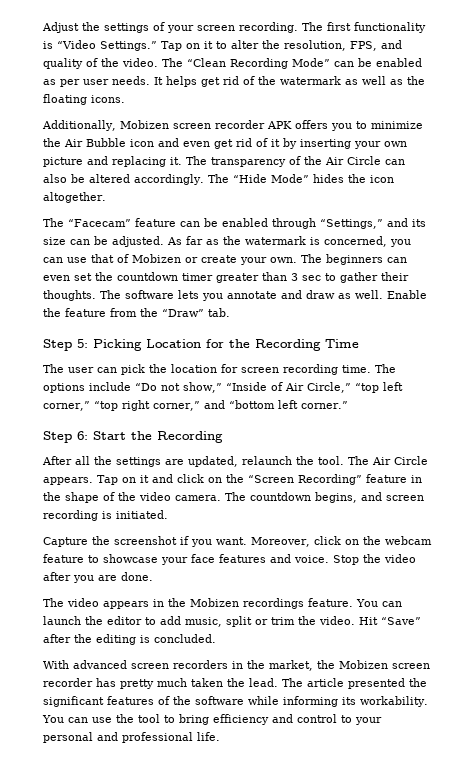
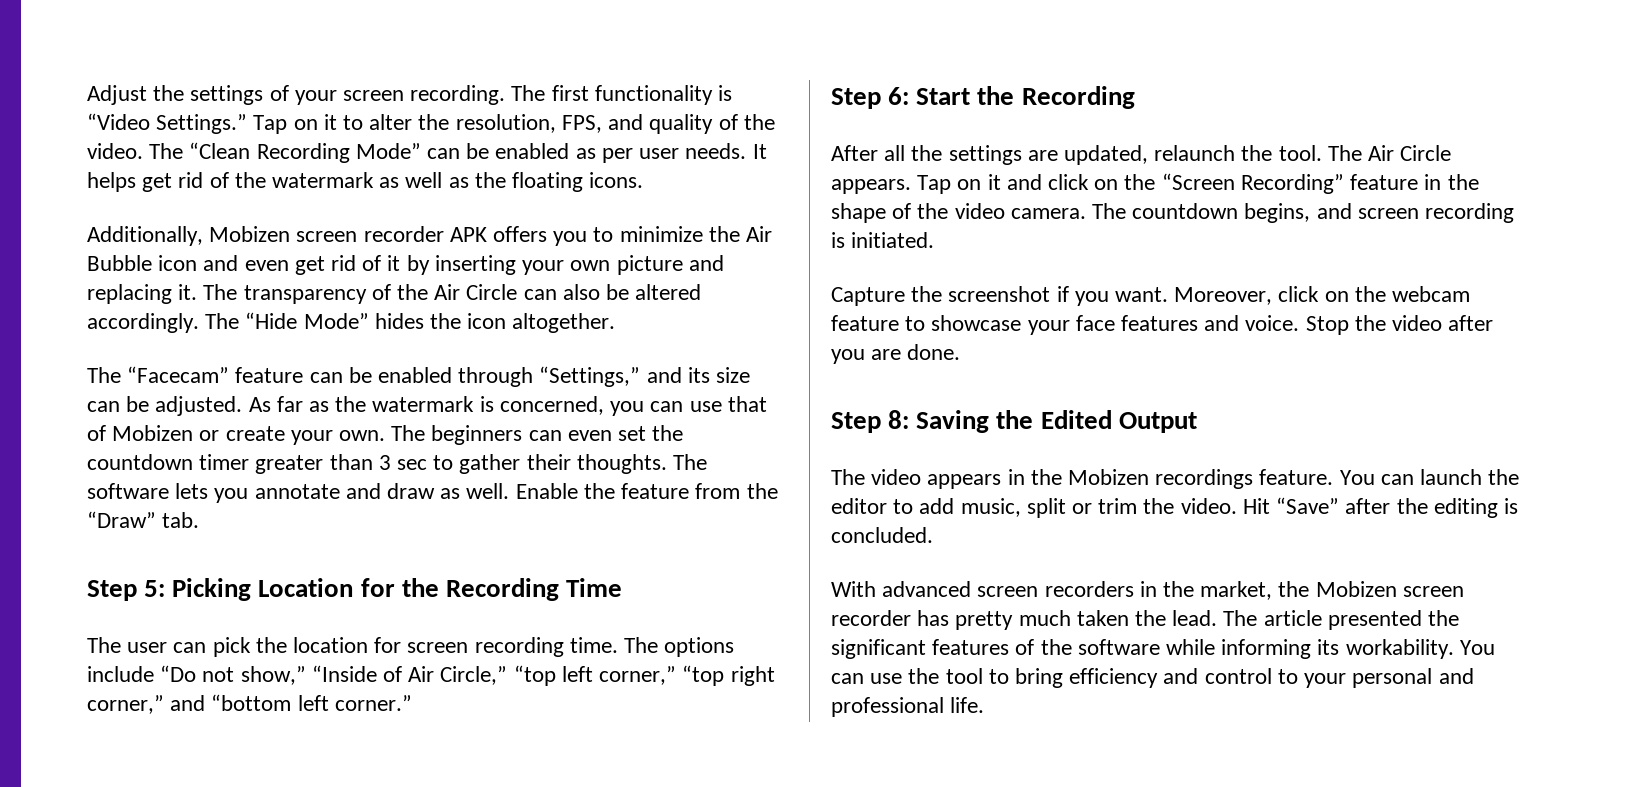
(153, 576) none -> [831,410,1197,433] // Step 8: Saving the Edited Output

